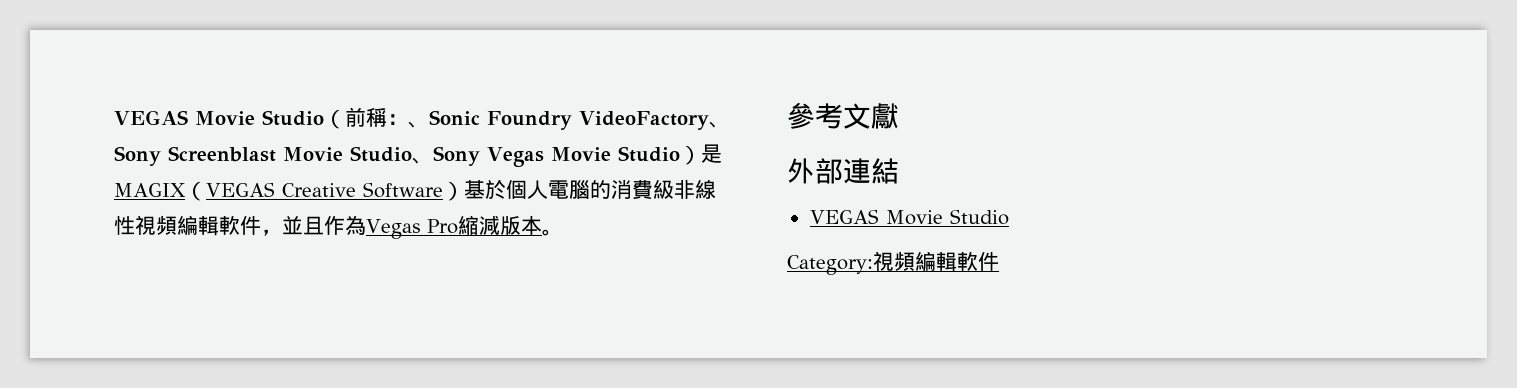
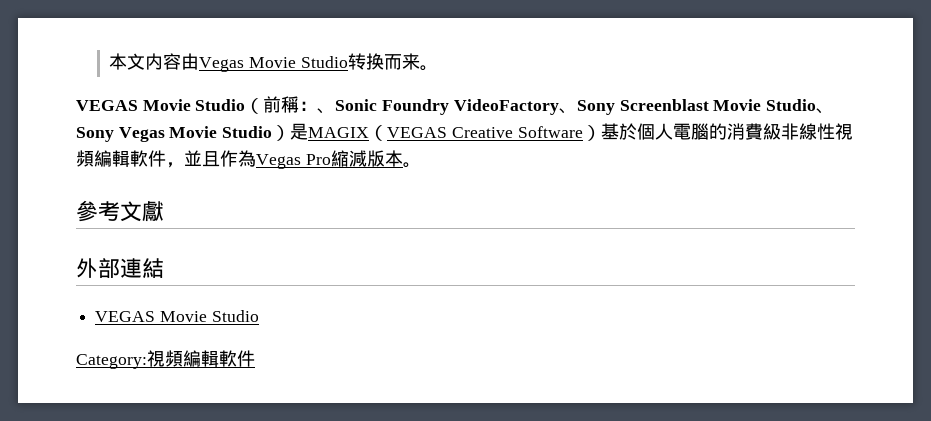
(114, 117) none -> [109,53,438,72] 本文内容由Vegas Movie Studio转换而来。 //

